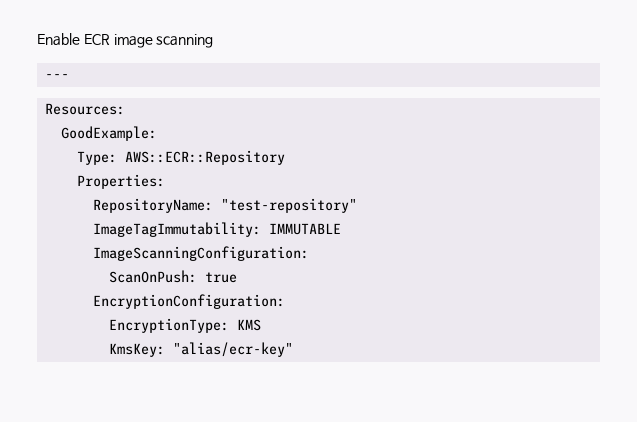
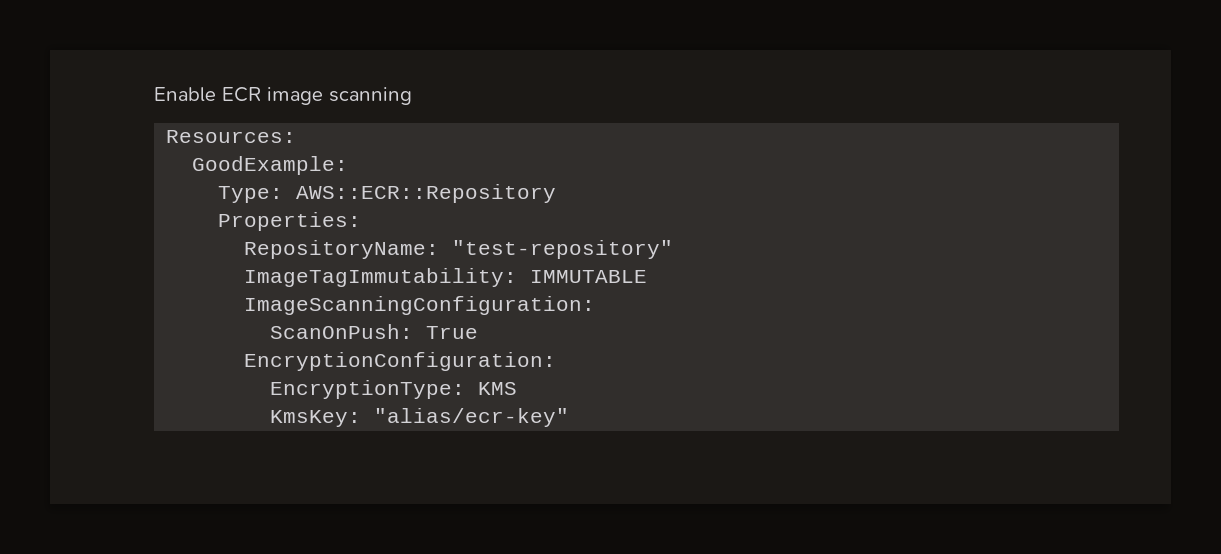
[45,74,70,79] // --- -> (412, 96) none
[205,272,238,283] true -> [426,326,479,339] True

